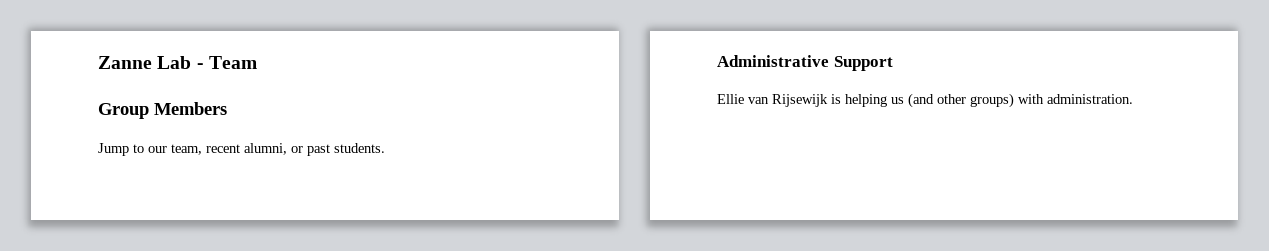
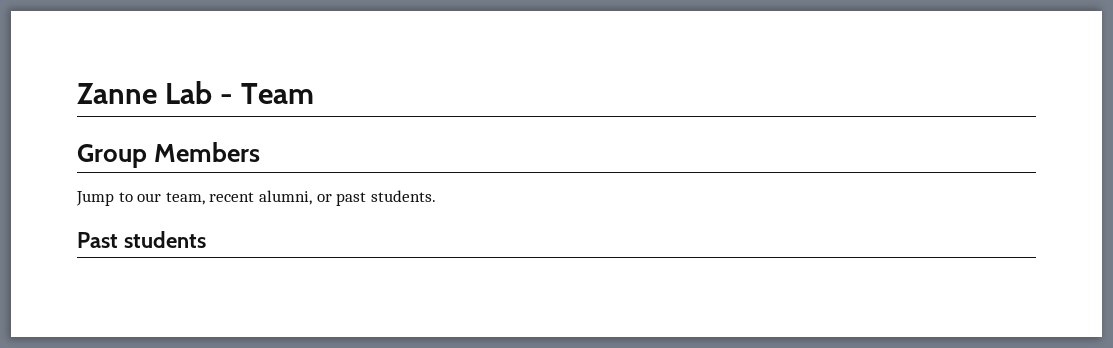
[717,55,893,71] [717,93,1133,108] Administrative Support // Ellie van Rijsewijk is helping us (and other groups) with administration. -> [77,231,206,248] Past students

